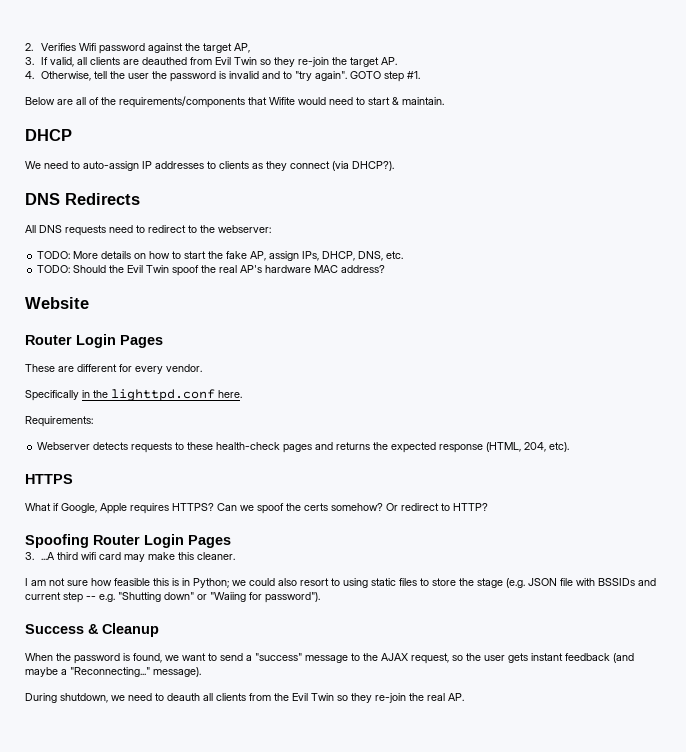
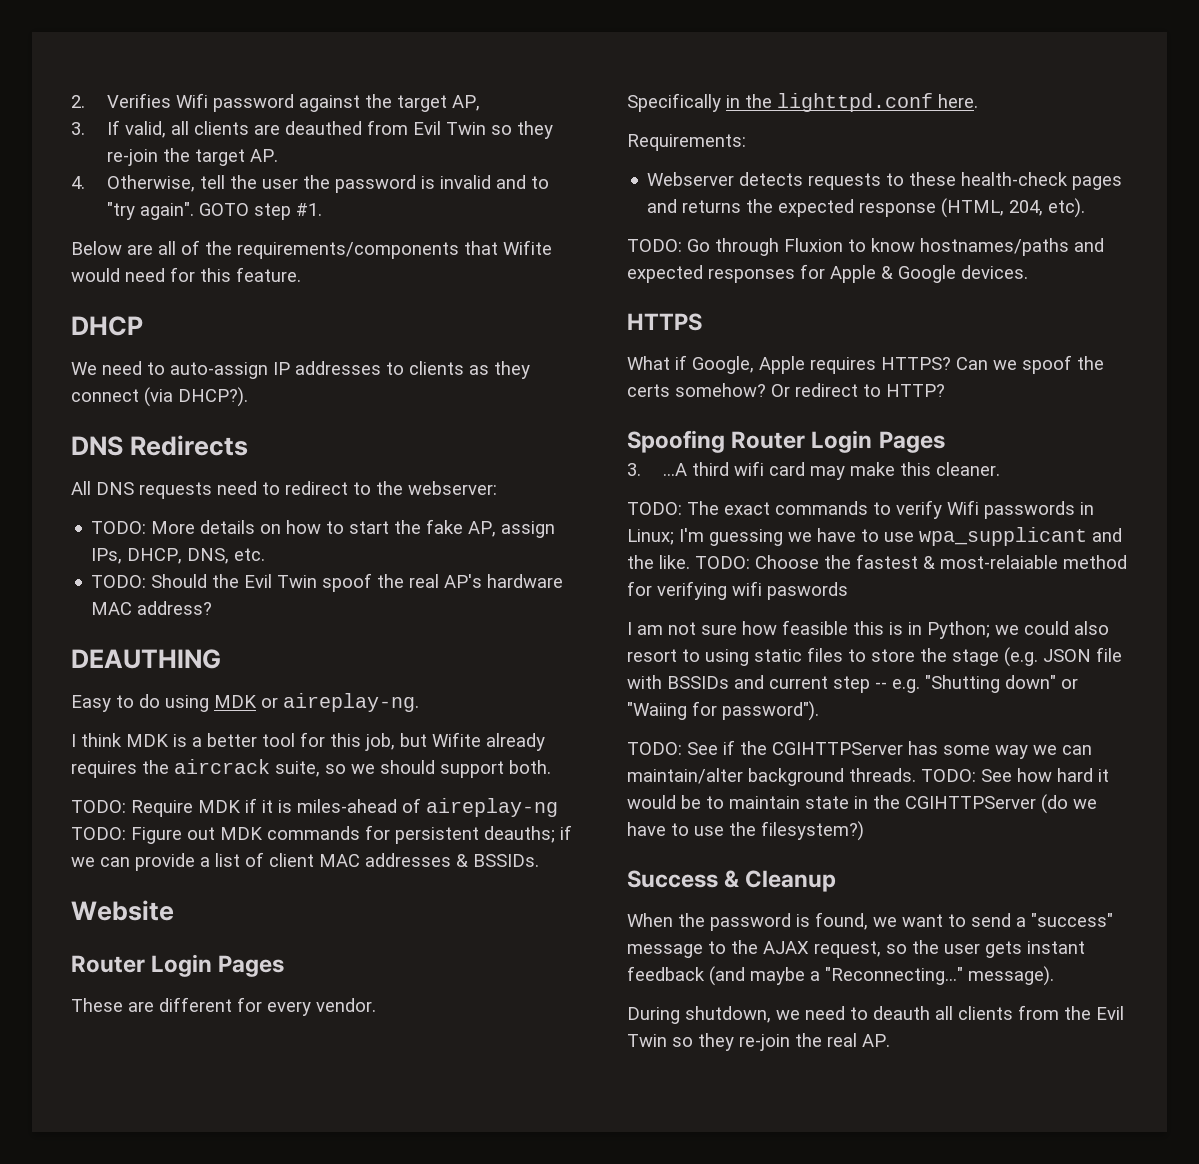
[356,97,444,105] to start & maintain. -> [170,267,301,282] for this feature.
(386, 269) none -> [71,649,221,669] [71,693,419,712] [71,732,545,751] [71,759,551,778] [71,798,558,817] [71,825,572,844] [71,852,539,871] // DEAUTHING // Easy to do using MDK or aireplay-ng. // I think MDK is a better tool for this job, but Wifite already requires the aircrack suite, so we should support both. // TODO: Require MDK if it is miles-ahead of aireplay-ng TODO: Figure out MDK commands for persistent deauths; if we can provide a list of client MAC addresses & BSSIDs.
(570, 447) none -> [627,238,1104,256] [627,264,1028,283] // TODO: Go through Fluxion to know hostnames/paths and expected responses for Apple & Google devices.
(236, 556) none -> [627,500,1094,519] [627,527,1122,546] [627,554,1127,569] [627,581,848,600] // TODO: The exact commands to verify Wifi passwords in Linux; I'm guessing we have to use wpa_supplicant and the like. TODO: Choose the fastest & most-relaiable method for verifying wifi paswords
(320, 597) none -> [627,740,1092,759] [627,768,1109,786] [627,794,1097,814] [627,821,864,841] // TODO: See if the CGIHTTPServer has some way we can maintain/alter background threads. TODO: See how hard it would be to maintain state in the CGIHTTPServer (do we have to use the filesystem?)

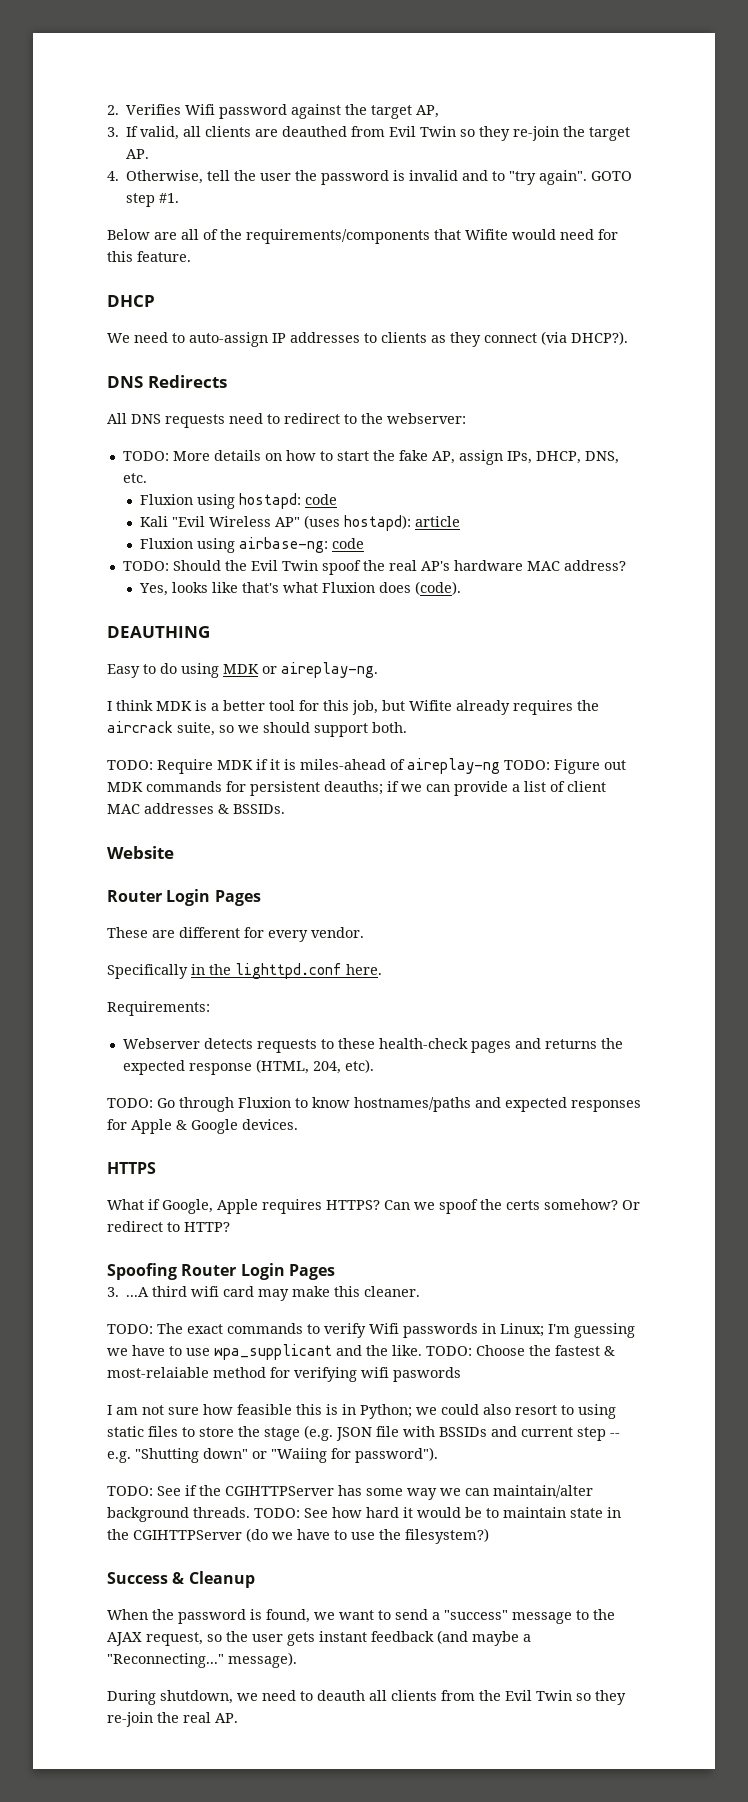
(266, 554) none -> [139,493,337,509] [139,515,460,531] [139,537,364,553] // Fluxion using hostapd: code // Kali "Evil Wireless AP" (uses hostapd): article // Fluxion using airbase-ng: code
(213, 608) none -> [138,581,461,596] // Yes, looks like that's what Fluxion does (code).

